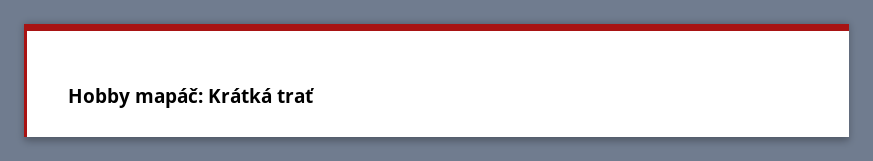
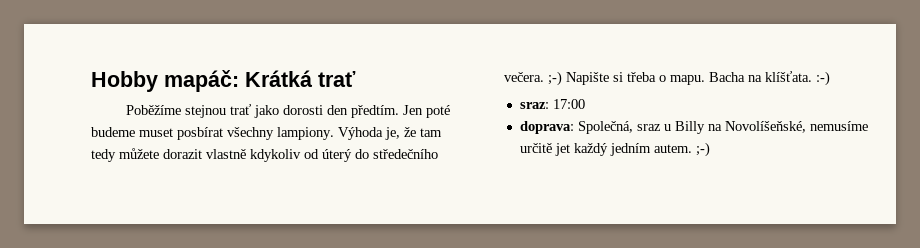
(315, 95) none -> [125,104,450,118] [91,127,442,140] [91,148,438,162] [504,71,830,86] [519,99,585,109] [519,121,868,134] [519,142,710,157] // Poběžíme stejnou trať jako dorosti den předtím. Jen poté budeme muset posbírat všechny lampiony. Výhoda je, že tam tedy můžete dorazit vlastně kdykoliv od úterý do středečního večera. ;-) Napište si třeba o mapu. Bacha na klíšťata. :-) // sraz: 17:00 // doprava: Společná, sraz u Billy na Novolíšeňské, nemusíme určitě jet každý jedním autem. ;-)

